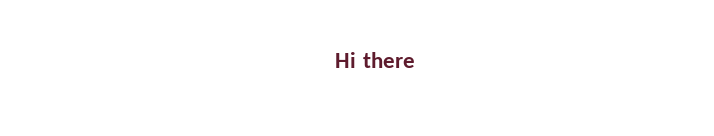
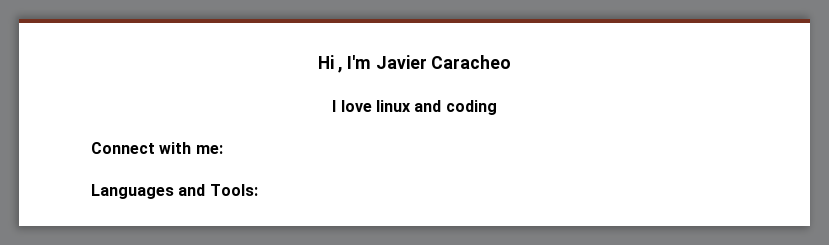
[362,52,415,68] there -> [338,55,512,73] [332,100,497,115] [91,142,223,154] [91,184,258,199] , I'm Javier Caracheo // I love linux and coding // Connect with me: // Languages and Tools:

